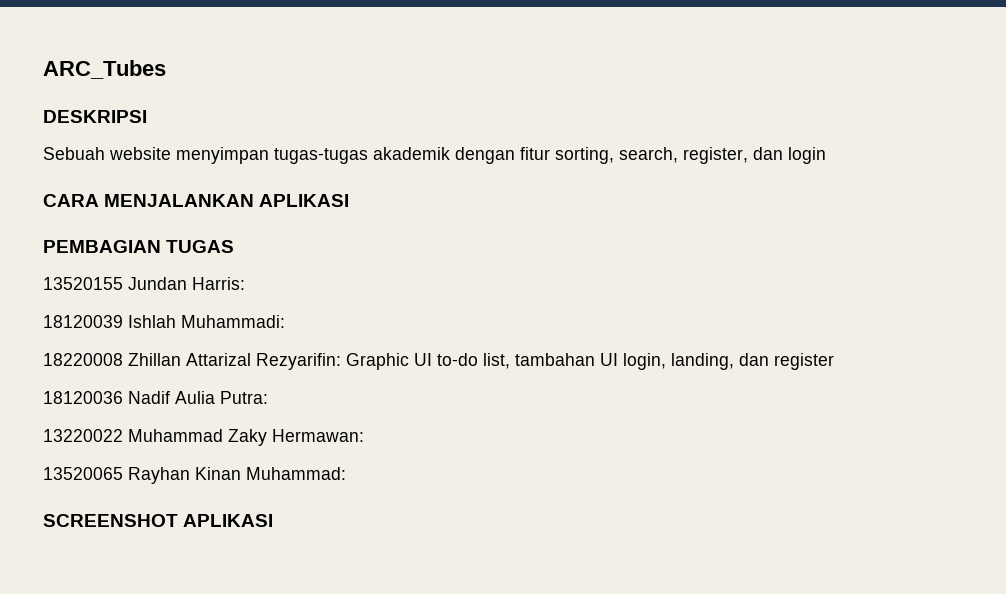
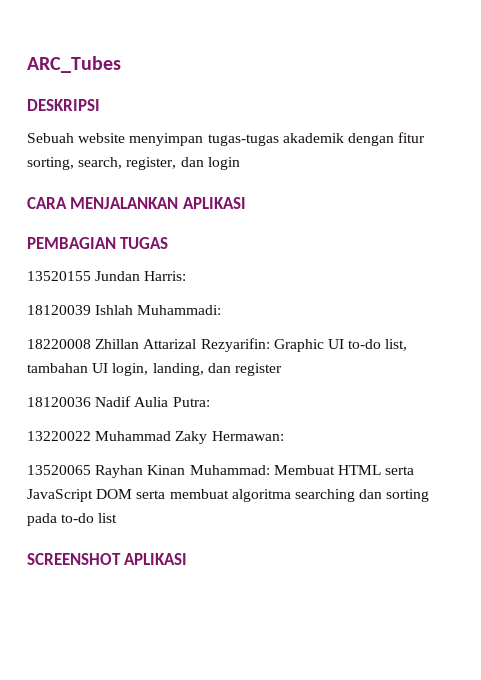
(346, 473) none -> [273,465,415,475] [27,489,430,502] [27,513,118,526] Membuat HTML serta JavaScript DOM serta membuat algoritma searching dan sorting pada to-do list

